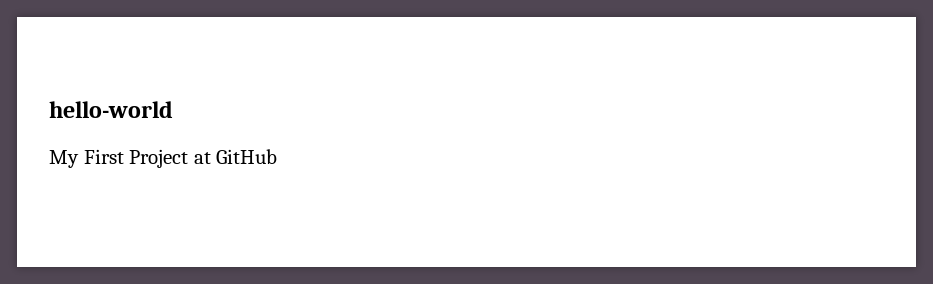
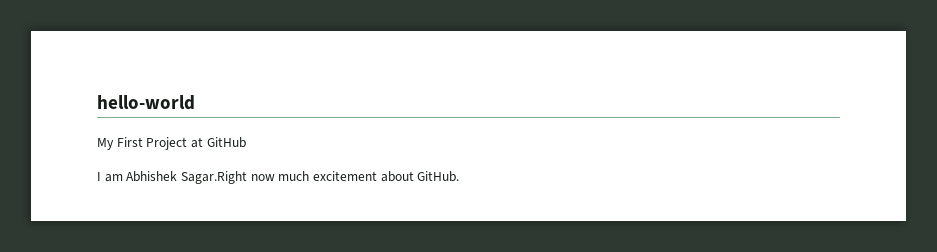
(278, 156) none -> [97,171,460,184] // I am Abhishek Sagar.Right now much excitement about GitHub.

